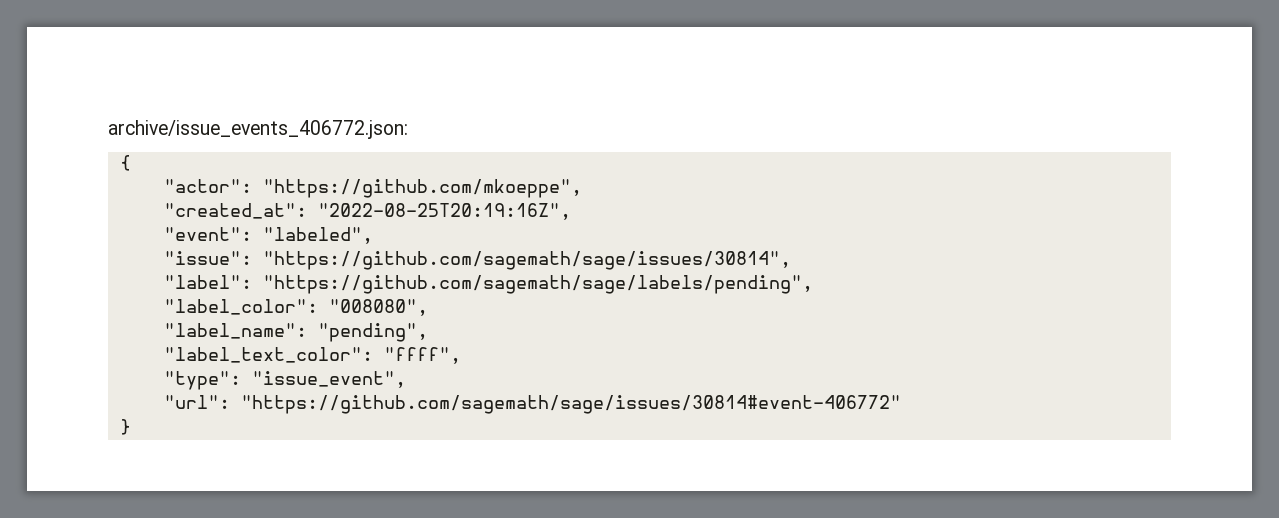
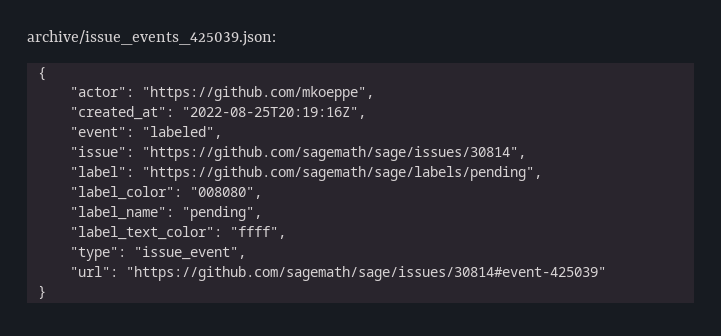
[108,120,408,139] archive/issue_events_406772.json: -> [27,30,276,46] archive/issue_events_425039.json:
[240,395,901,414] "https://github.com/sagemath/sage/issues/30814#event-406772" -> [125,266,606,281] "https://github.com/sagemath/sage/issues/30814#event-425039"

